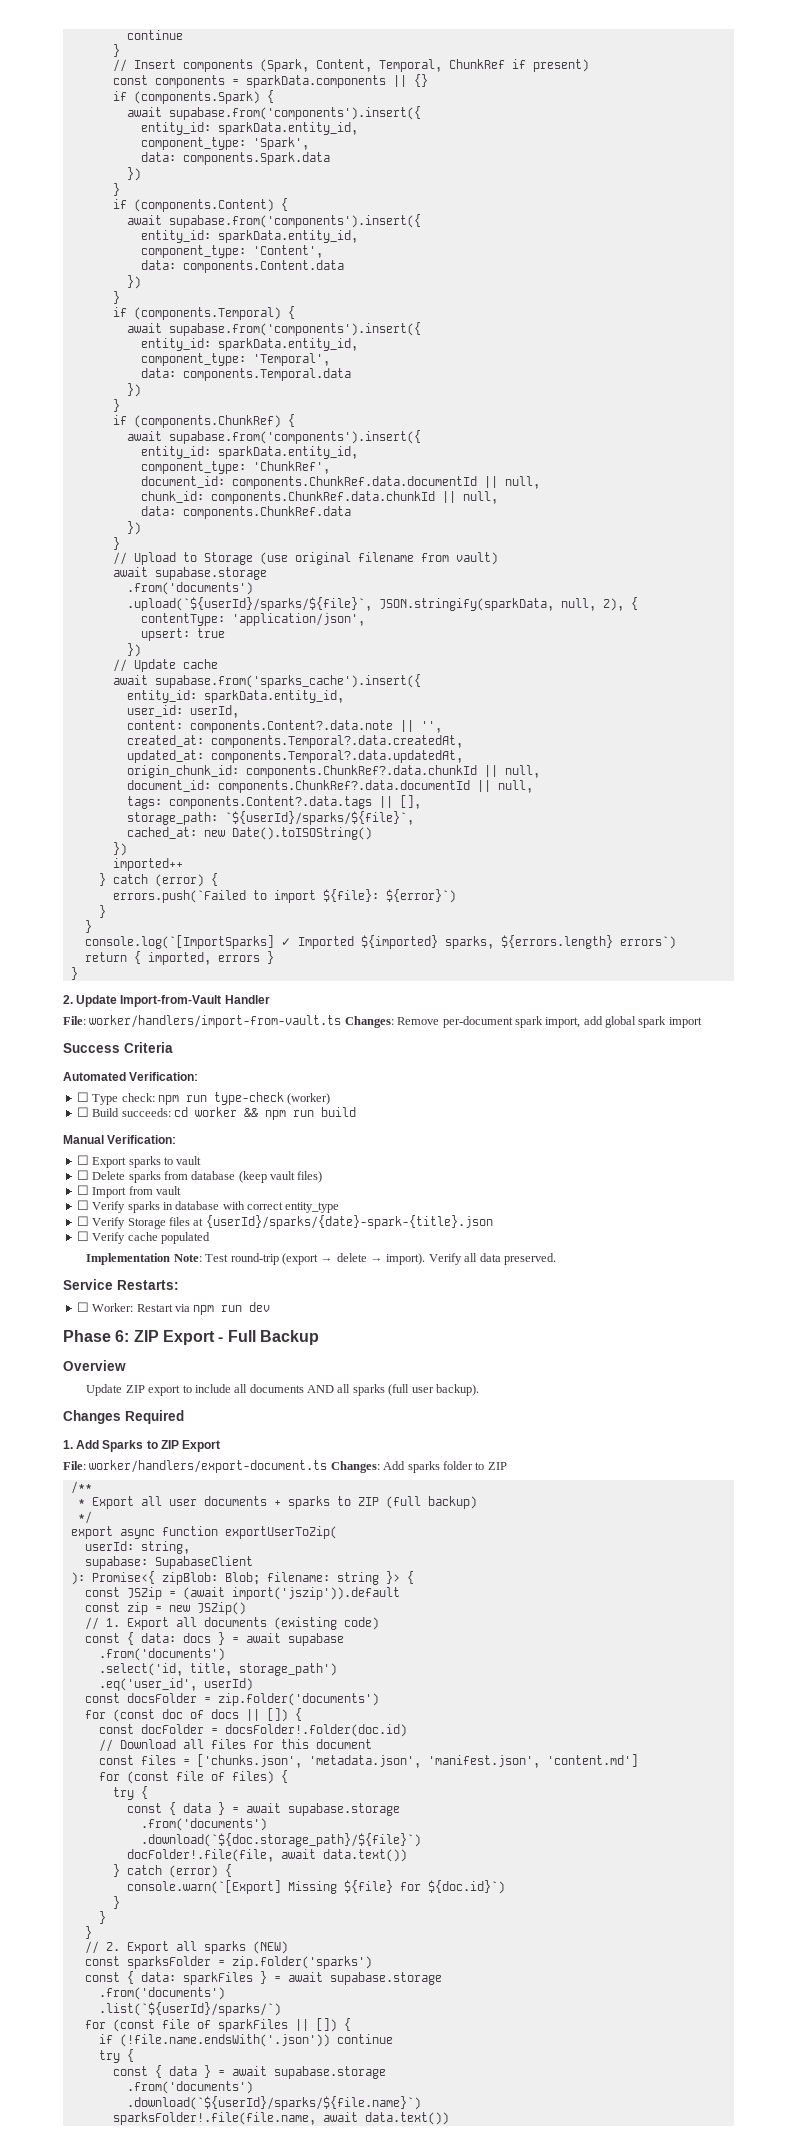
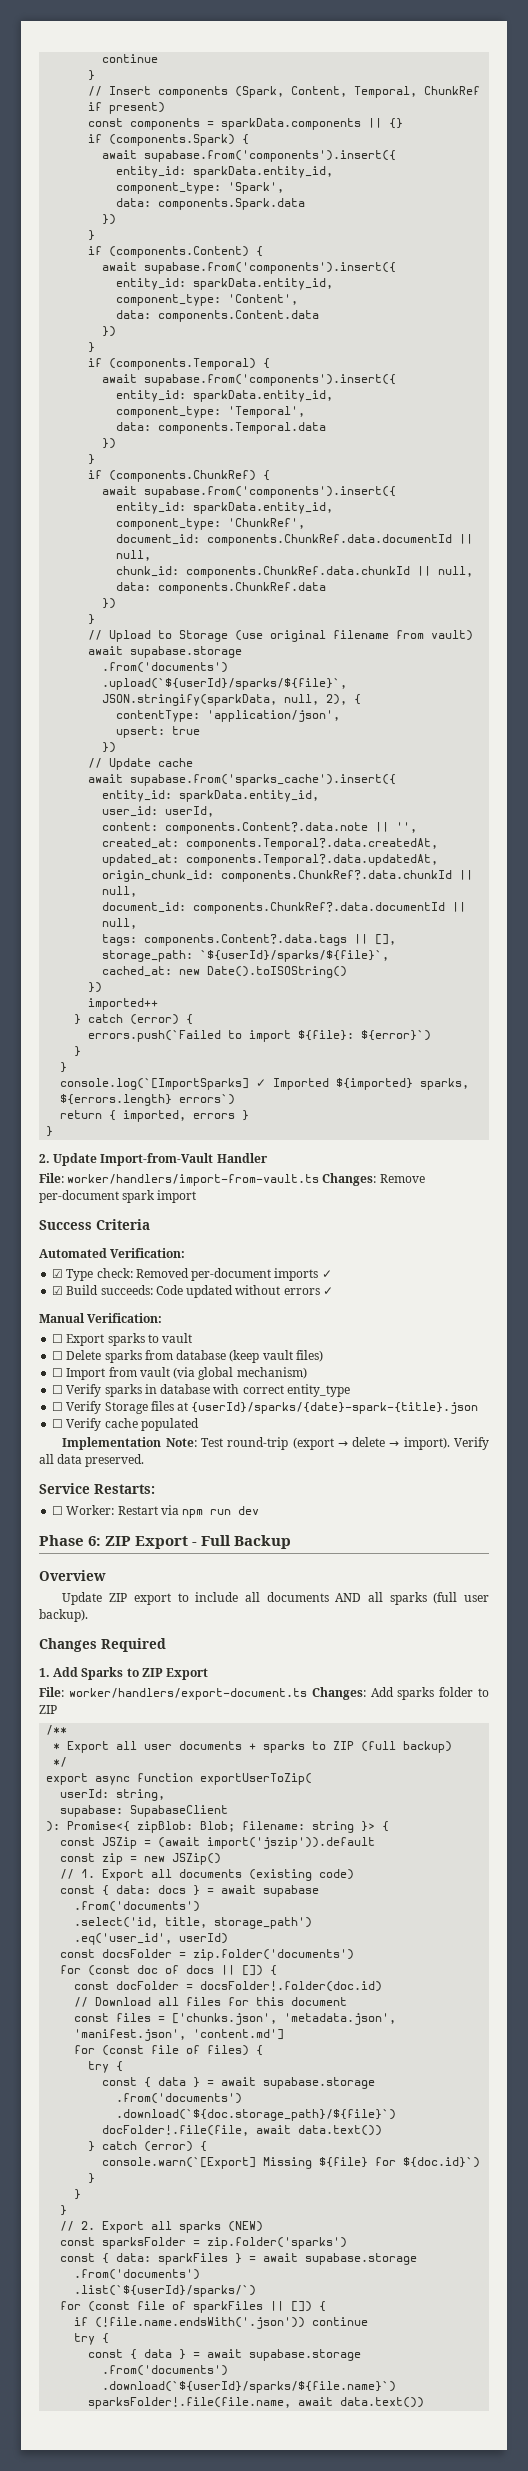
[545,1016,667,1028] import, add global spark -> (156, 1196) none
[76,1092,89,1102] ☐ -> [52,1269,64,1278] ☑
[157,1092,331,1105] [76,1107,356,1120] npm run type-check (worker) // ☐ Build succeeds: cd worker && npm run build -> [135,1268,332,1281] [52,1285,333,1298] Removed per-document imports ✓ // ☑ Build succeeds: Code updated without errors ✓
(181, 1190) none -> [173,1367,307,1380] (via global mechanism)

